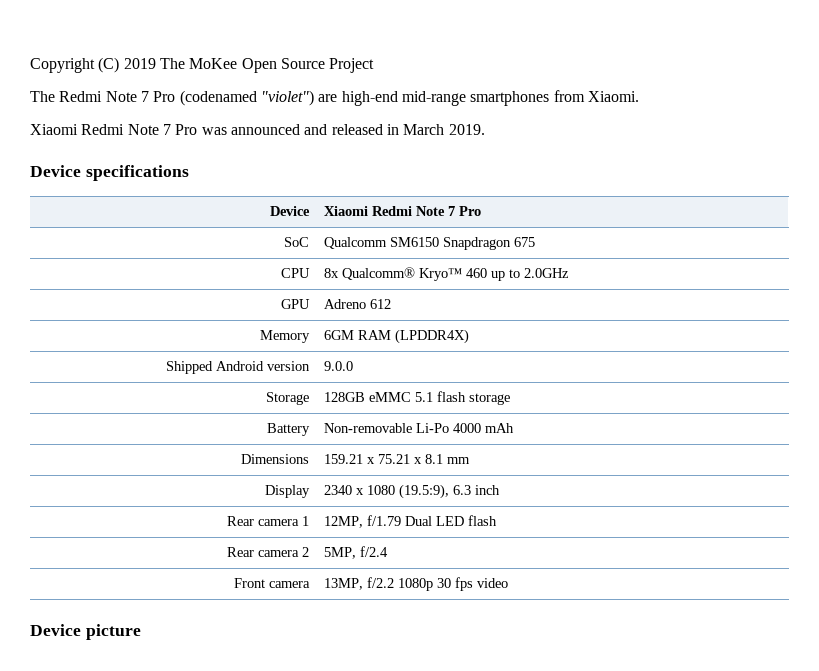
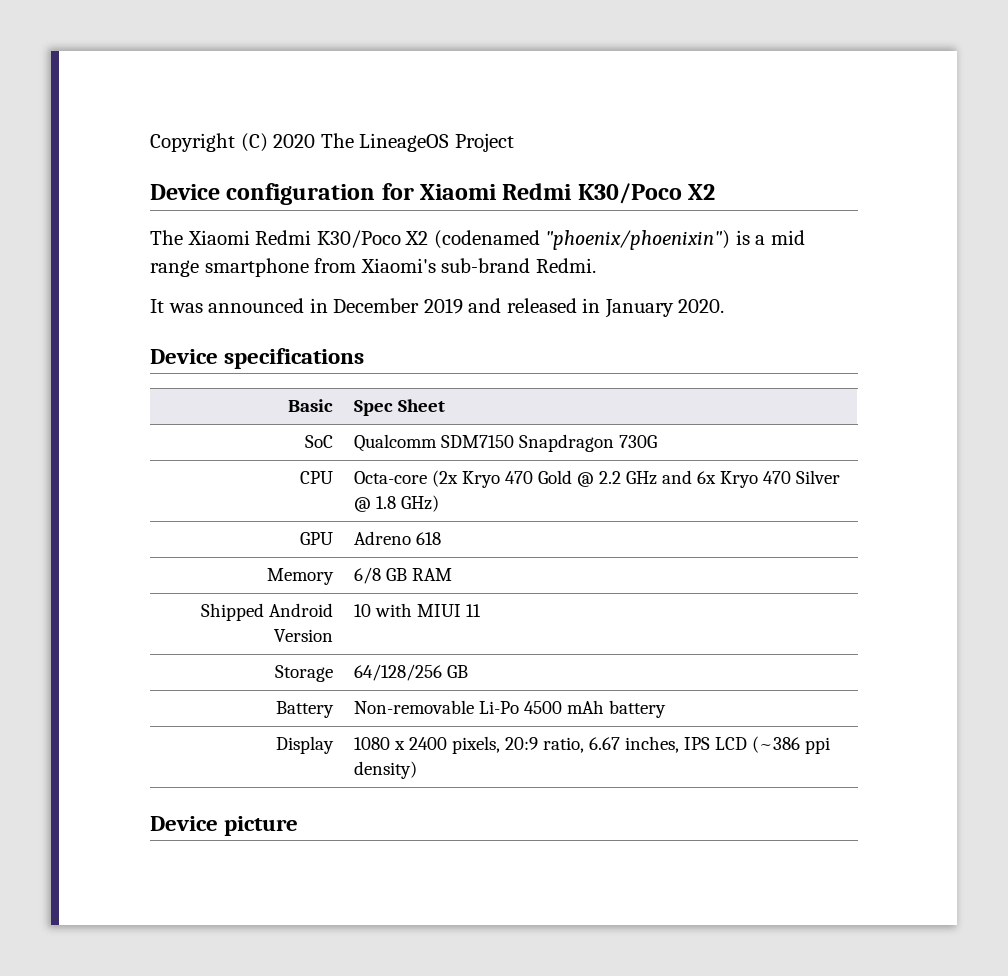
[123,58,375,73] [30,90,639,106] [30,124,300,135] 2019 The MoKee Open Source Project // The Redmi Note 7 Pro (codenamed "violet") are high-end mid-range smartphones from Xiaomi. // Xiaomi Redmi Note 7 Pro was announced -> [273,133,514,152] [150,183,716,205] [150,230,805,250] [150,258,596,277] [150,298,463,314] 2020 The LineageOS Project // Device configuration for Xiaomi Redmi K30/Poco X2 // The Xiaomi Redmi K30/Poco X2 (codenamed "phoenix/phoenixin") is a mid range smartphone from Xiaomi's sub-brand Redmi. // It was announced in December 2019
[403,124,485,135] March 2019. -> [604,299,725,318] January 2020.
[269,206,310,216] [324,206,482,216] [283,237,309,247] [324,237,536,250] [280,268,310,278] [324,267,570,281] Device | Xiaomi Redmi Note 7 Pro // SoC | Qualcomm SM6150 Snapdragon 675 // CPU | 8x Qualcomm® Kryo™ 460 up to 2.0GHz -> [287,399,333,412] [354,399,446,416] [304,435,333,448] [354,434,658,452] [299,471,333,484] [354,470,841,488] [354,495,440,512] Basic | Spec Sheet // SoC | Qualcomm SDM7150 Snapdragon 730G // CPU | Octa-core (2x Kryo 470 Gold @ 2.2 GHz and 6x Kryo 470 Silver @ 1.8 GHz)
[370,299,392,309] 612 -> [416,532,442,545] 618
[324,330,355,340] 6GM -> [354,567,408,584] 6/8 GB
[395,329,470,344] (LPDDR4X) -> (453, 574) none
[266,361,310,371] [324,361,354,371] [265,392,309,405] [324,391,511,405] version | 9.0.0 // Storage | 128GB eMMC 5.1 flash storage -> [273,629,333,642] [354,603,482,617] [274,665,333,682] [354,664,469,681] Version | 10 with MIUI 11 // Storage | 64/128/256 GB
[453,423,482,433] 4000 -> [524,701,563,714] 4500
[240,454,309,464] [324,454,471,464] [264,485,310,498] [324,484,501,499] [226,516,309,526] [324,515,498,528] [226,547,309,557] [324,546,389,559] [233,578,310,588] [324,577,509,591] // Dimensions | 159.21 x 75.21 x 8.1 mm // Display | 2340 x 1080 (19.5:9), 6.3 inch // Rear camera 1 | 12MP, f/1.79 Dual LED flash // Rear camera 2 | 5MP, f/2.4 // Front camera | 13MP, f/2.2 1080p 30 fps video -> [609,700,667,718] [275,736,334,754] [354,736,831,754] [354,761,418,779] battery // Display | 1080 x 2400 pixels, 20:9 ratio, 6.67 inches, IPS LCD (~386 ppi density)

